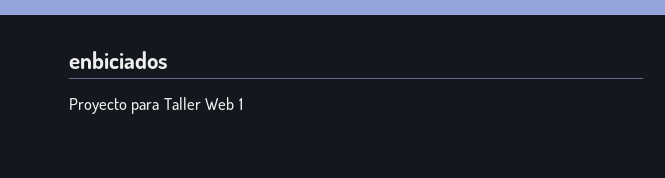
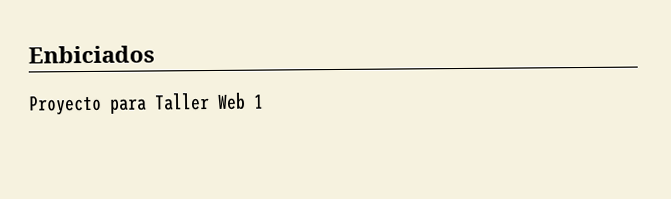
[69,51,168,69] enbiciados -> [28,45,155,64] Enbiciados

